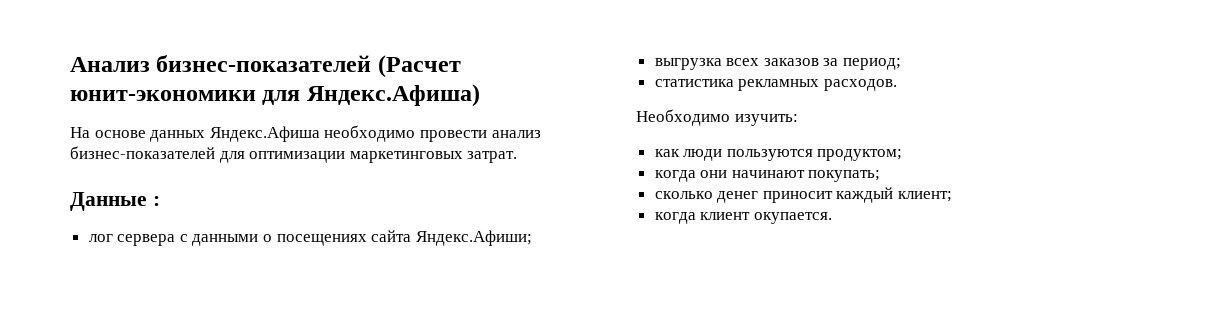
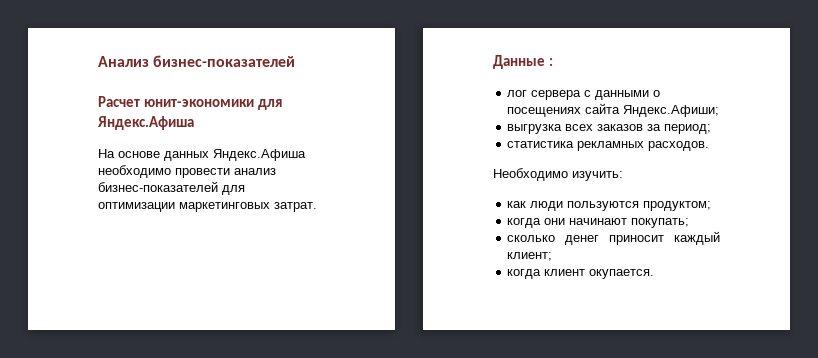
[377,55,461,78] (Расчет -> [98,96,140,107] // Расчет
[306,84,480,107] Яндекс.Афиша) -> [97,116,194,130] Яндекс.Афиша

